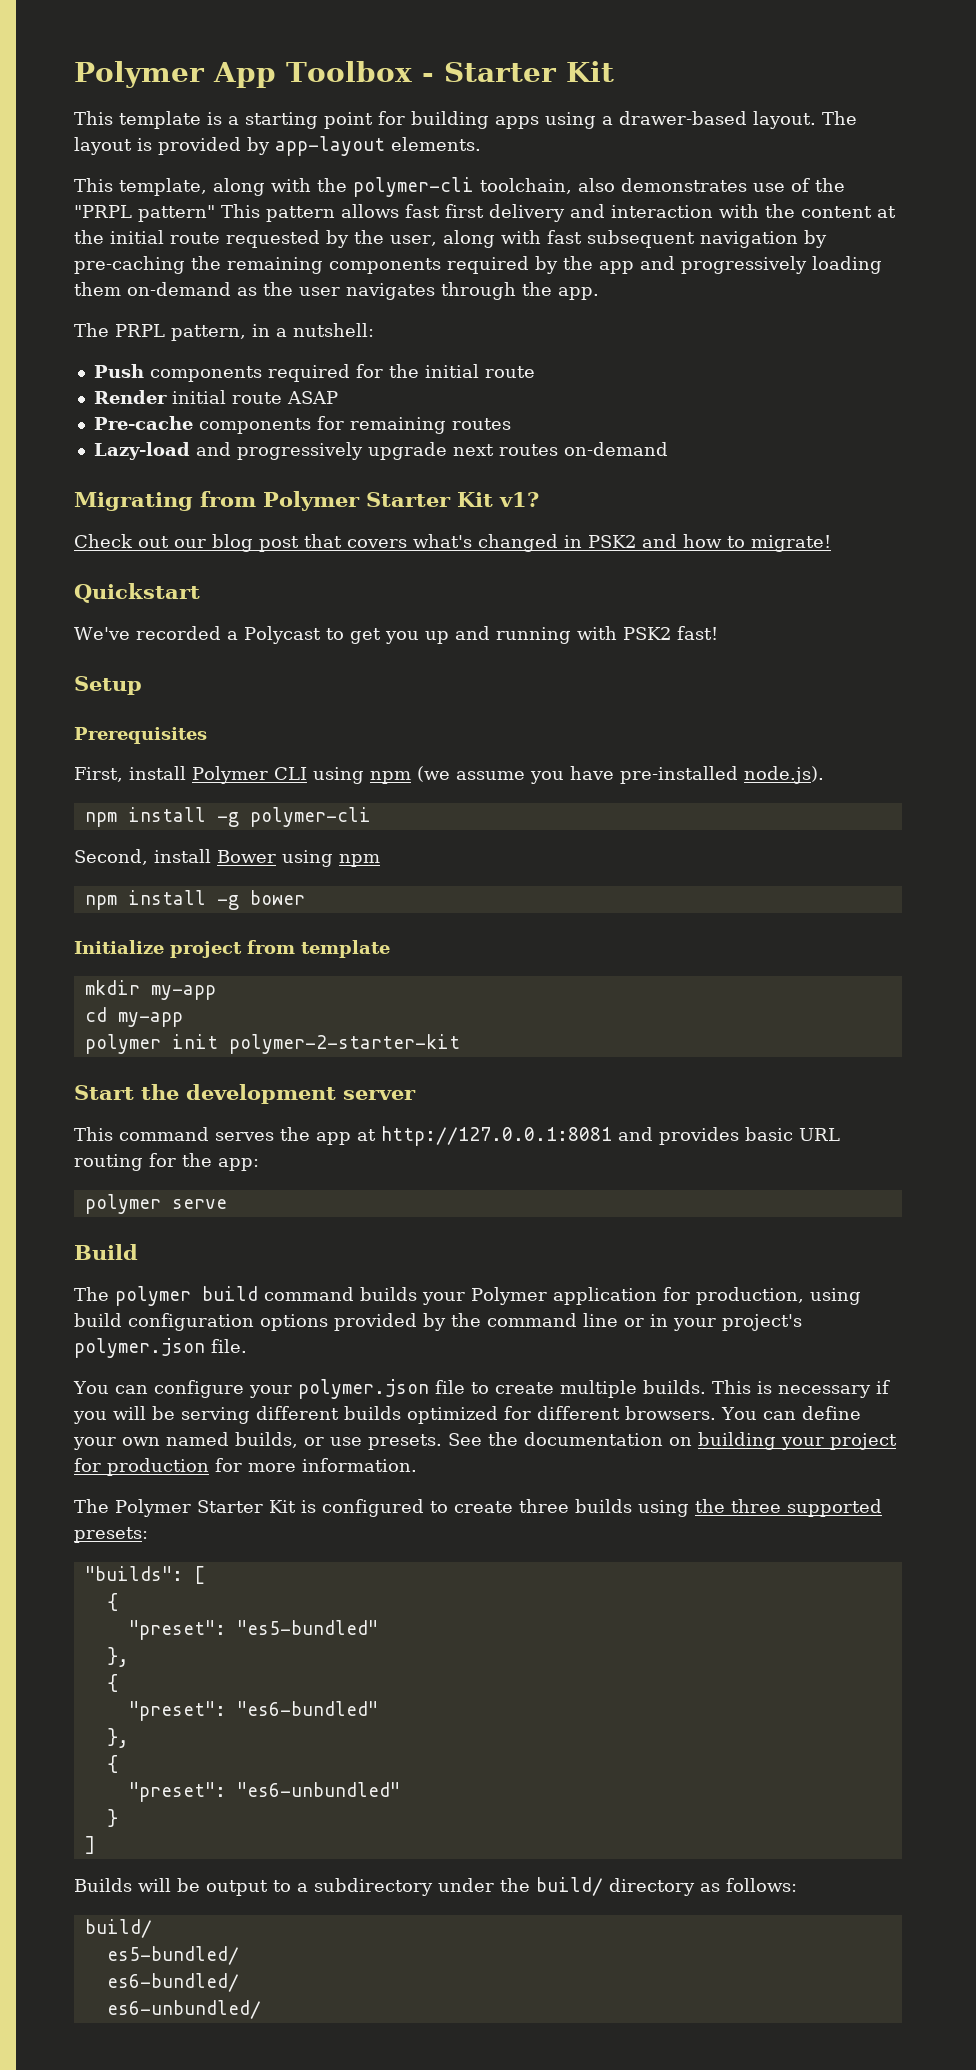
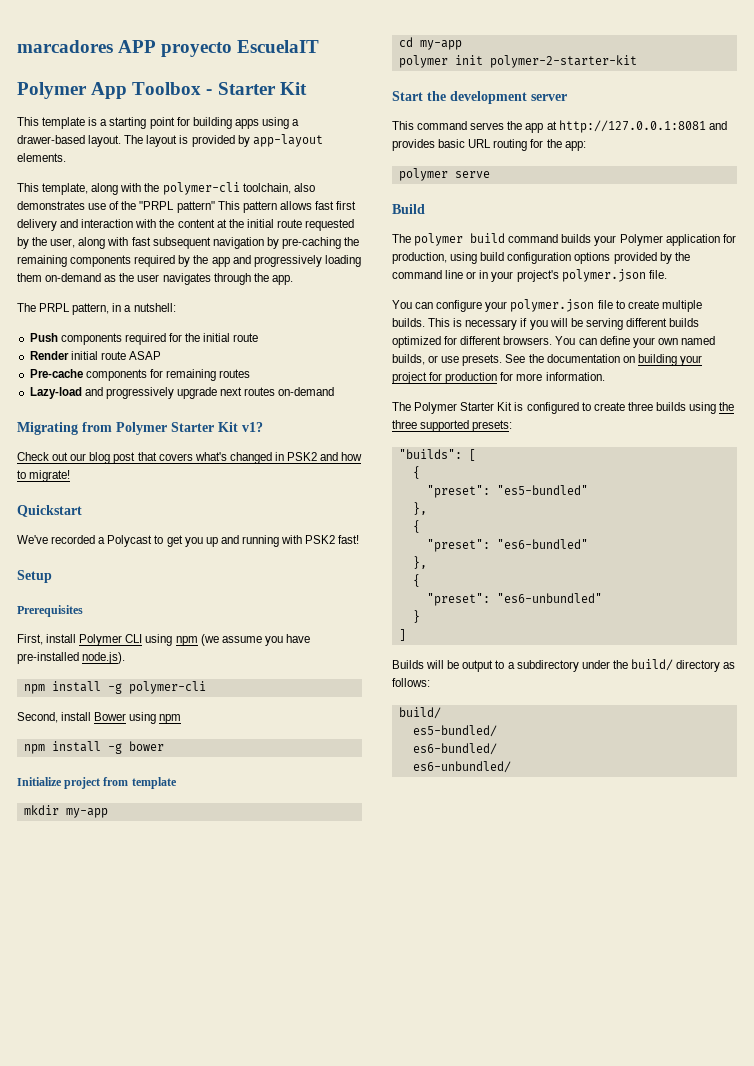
(74, 74) none -> [17,40,320,57] marcadores APP proyecto EscuelaIT //

